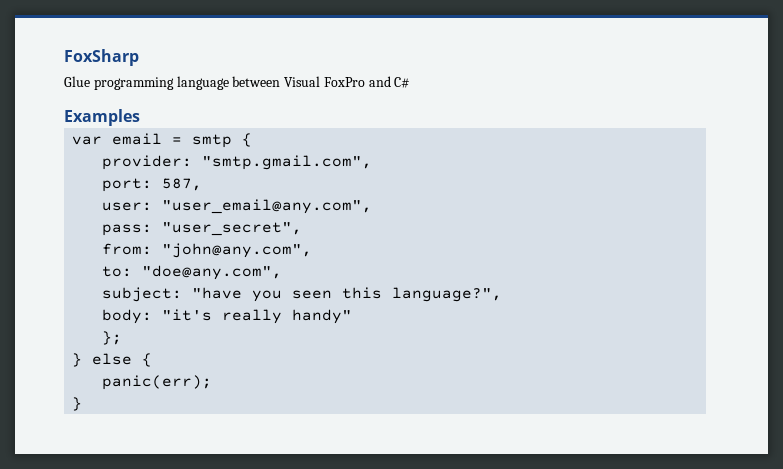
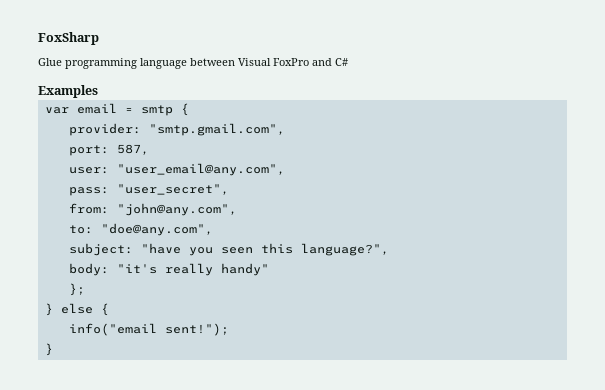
[102,375,213,390] panic(err); -> [68,323,229,336] info("email sent!");

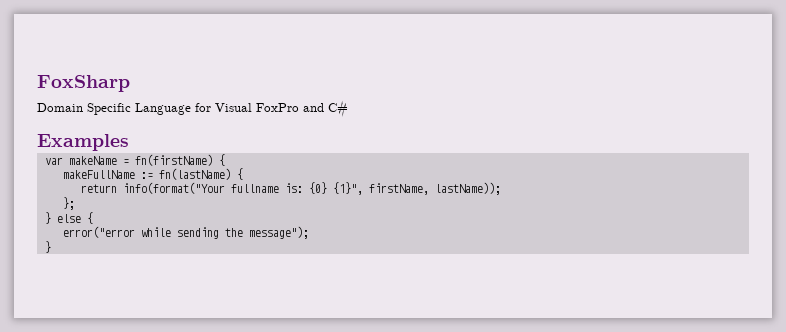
[38,58,235,69] Glue programming language between -> [37,103,211,115] Domain Specific Language for
[76,103,189,116] [68,123,285,136] [68,144,149,156] [68,163,285,176] [68,184,229,196] [68,203,237,216] [68,223,213,236] [68,243,389,256] [68,263,269,276] email = smtp { // provider: "smtp.gmail.com", // port: 587, // user: "user_email@any.com", // pass: "user_secret", // from: "john@any.com", // to: "doe@any.com", // subject: "have you seen this language?", // body: "it's really handy" -> [68,154,225,166] [62,168,243,180] [80,182,501,195] makeName = fn(firstName) { // makeFullName := fn(lastName) { // return info(format("Your fullname is: {0} {1}", firstName, lastName));
[68,323,229,336] info("email sent!"); -> [62,226,309,239] error("error while sending the message");

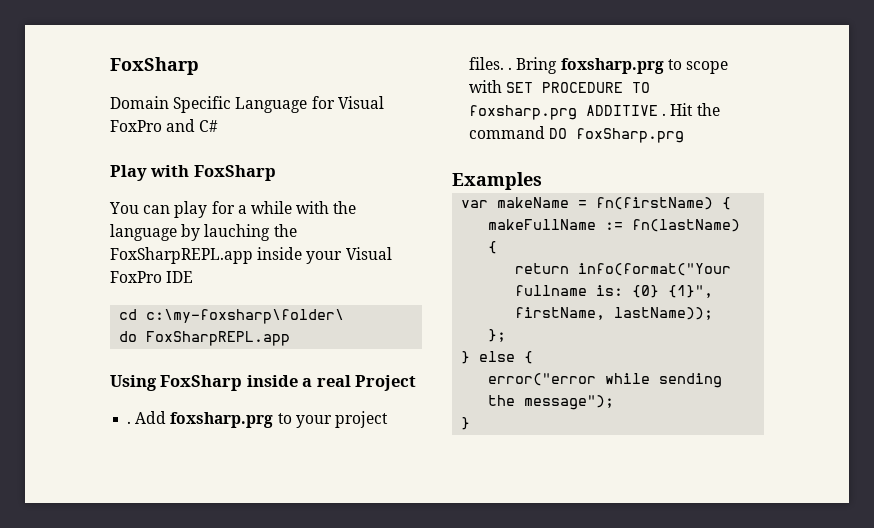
(348, 108) none -> [110,165,276,181] [109,201,357,218] [110,224,297,241] [110,247,392,264] [110,271,194,283] [119,309,345,324] [119,331,291,346] [110,375,417,391] [127,411,388,428] [469,57,728,74] [469,80,651,93] [469,103,720,120] [469,126,685,143] // Play with FoxSharp // You can play for a while with the language by lauching the FoxSharpREPL.app inside your Visual FoxPro IDE // cd c:\my-foxsharp\folder\ // do FoxSharpREPL.app // Using FoxSharp inside a real Project // . Add foxsharp.prg to your project files. . Bring foxsharp.prg to scope with SET PROCEDURE TO foxsharp.prg ADDITIVE . Hit the command DO foxSharp.prg

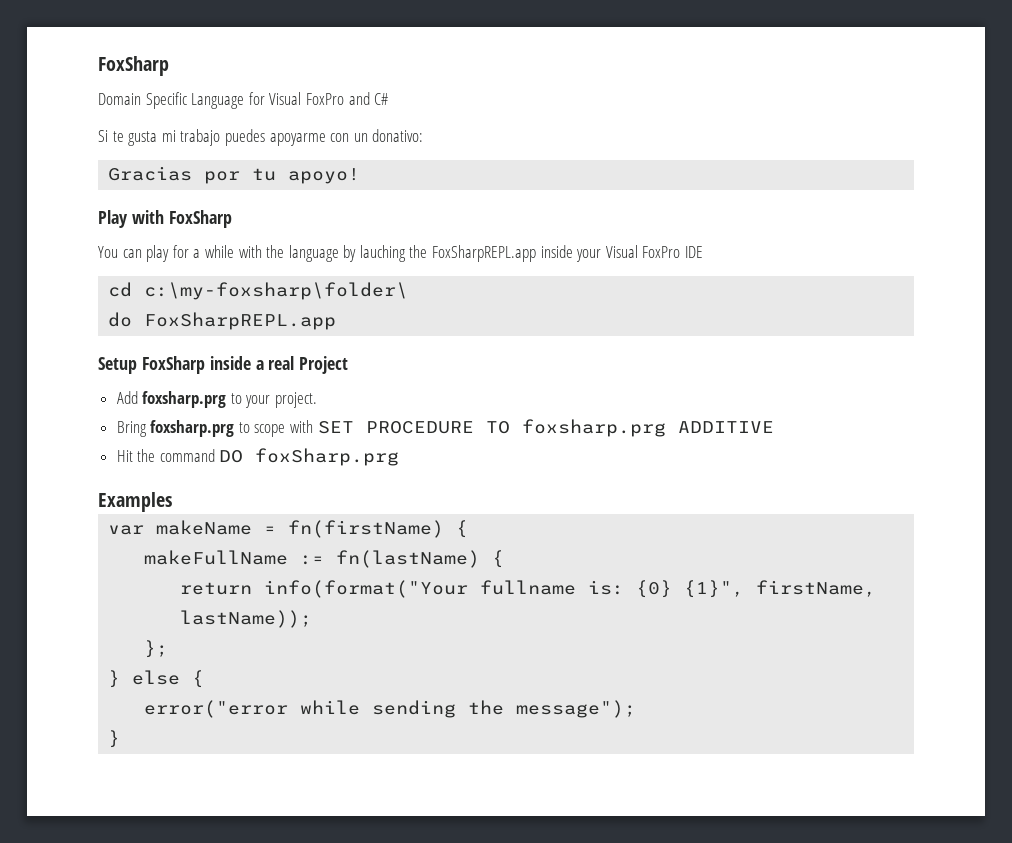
(219, 126) none -> [98,129,424,146] [108,166,361,184] // Si te gusta mi trabajo puedes apoyarme con un donativo: // Gracias por tu apoyo!
[110,375,157,391] Using -> [98,357,137,374] Setup
[127,421,132,424] . -> (349, 365) none
[334,411,388,428] [469,57,513,70] project files. . -> [275,392,318,408] project. //
[662,113,667,116] . -> (774, 427) //

